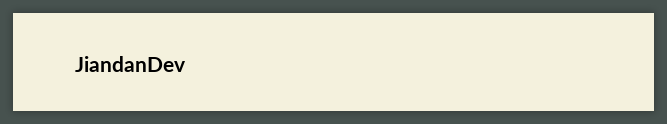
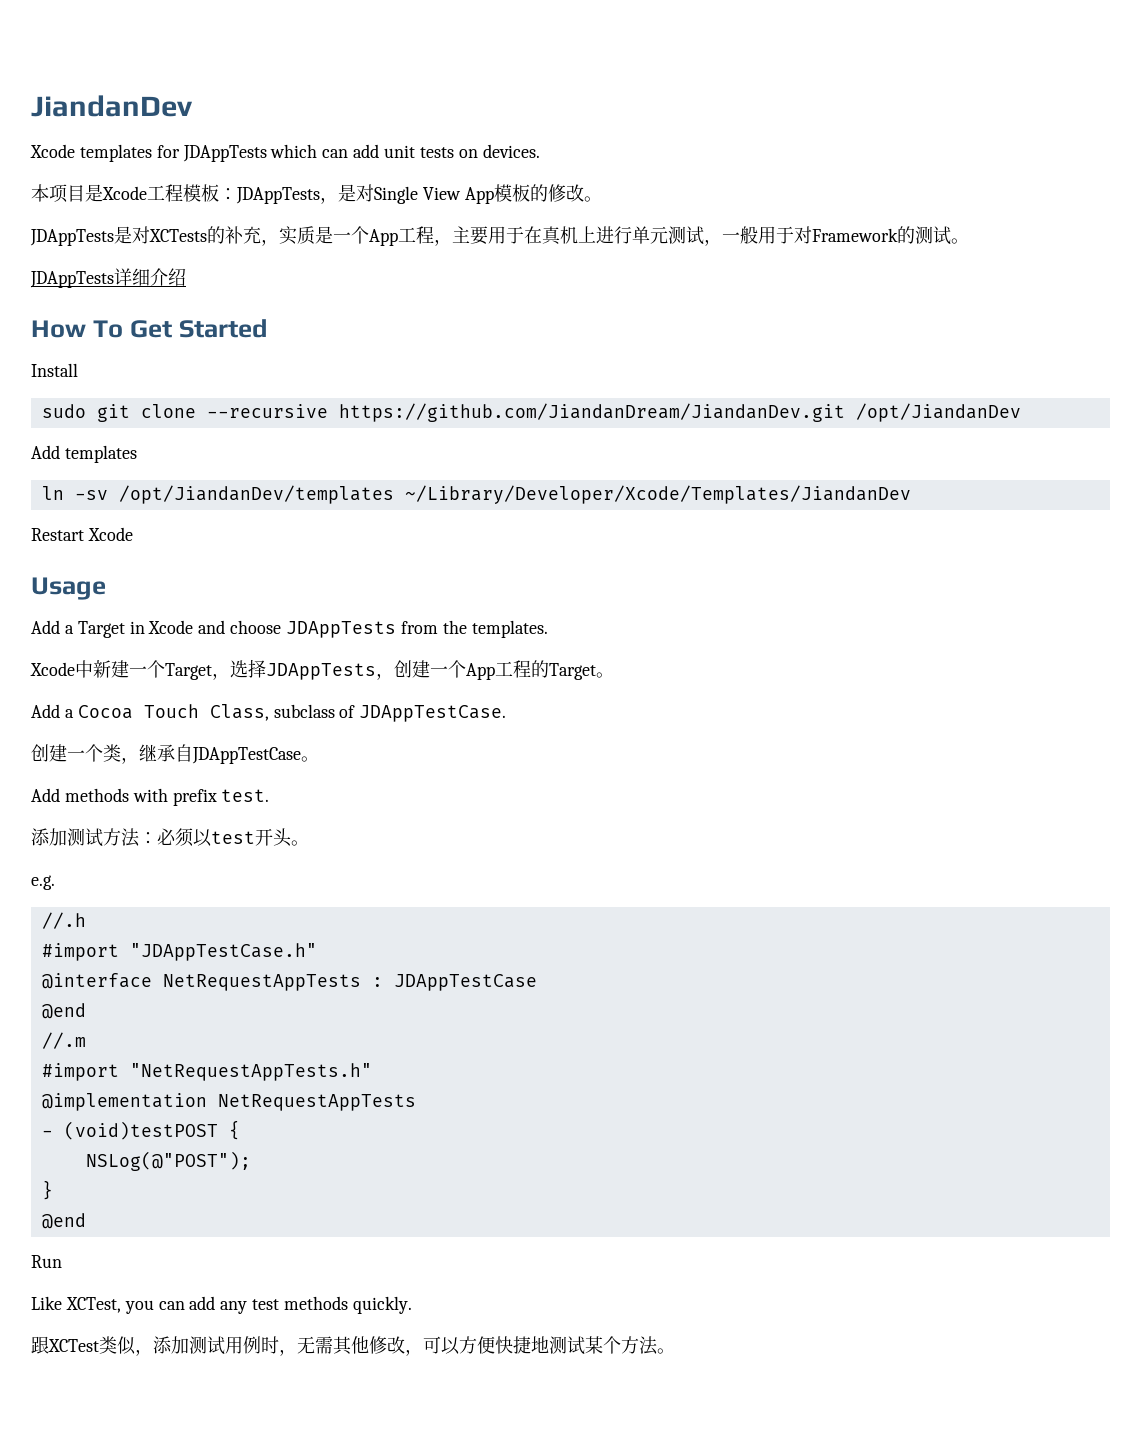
(185, 64) none -> [30,144,540,162] [31,184,602,204] [30,226,969,246] [30,268,186,288] [31,319,268,338] [31,363,78,377] [41,403,1021,422] [31,445,137,463] [41,485,911,504] [31,527,133,541] [31,577,106,600] [31,620,548,638] [30,659,614,680] [31,704,507,722] [31,744,319,764] [31,788,270,806] [31,828,309,847] [31,875,55,890] [41,912,86,929] [41,943,317,961] [41,973,537,991] [41,1003,86,1019] [41,1032,86,1049] [41,1063,372,1081] [41,1093,416,1111] [41,1120,240,1140] [85,1151,251,1171] [41,1180,53,1200] [41,1213,86,1229] [31,1255,62,1268] [31,1296,412,1314] [31,1336,675,1356] // Xcode templates for JDAppTests which can add unit tests on devices. // 本项目是Xcode工程模板：JDAppTests，是对Single View App模板的修改。 // JDAppTests是对XCTests的补充，实质是一个App工程，主要用于在真机上进行单元测试，一般用于对Framework的测试。 // JDAppTests详细介绍 // How To Get Started // Install // sudo git clone --recursive https://github.com/JiandanDream/JiandanDev.git /opt/JiandanDev // Add templates // ln -sv /opt/JiandanDev/templates ~/Library/Developer/Xcode/Templates/JiandanDev // Restart Xcode // Usage // Add a Target in Xcode and choose JDAppTests from the templates. // Xcode中新建一个Target，选择JDAppTests，创建一个App工程的Target。 // Add a Cocoa Touch Class, subclass of JDAppTestCase. // 创建一个类，继承自JDAppTestCase。 // Add methods with prefix test. // 添加测试方法：必须以test开头。 // e.g. // //.h // #import "JDAppTestCase.h" // @interface NetRequestAppTests : JDAppTestCase // @end // //.m // #import "NetRequestAppTests.h" // @implementation NetRequestAppTests // - (void)testPOST { // NSLog(@"POST"); // } // @end // Run // Like XCTest, you can add any test methods quickly. // 跟XCTest类似，添加测试用例时，无需其他修改，可以方便快捷地测试某个方法。

